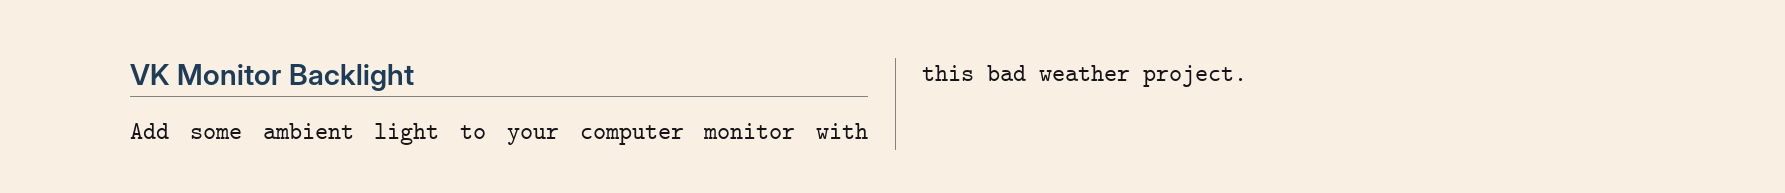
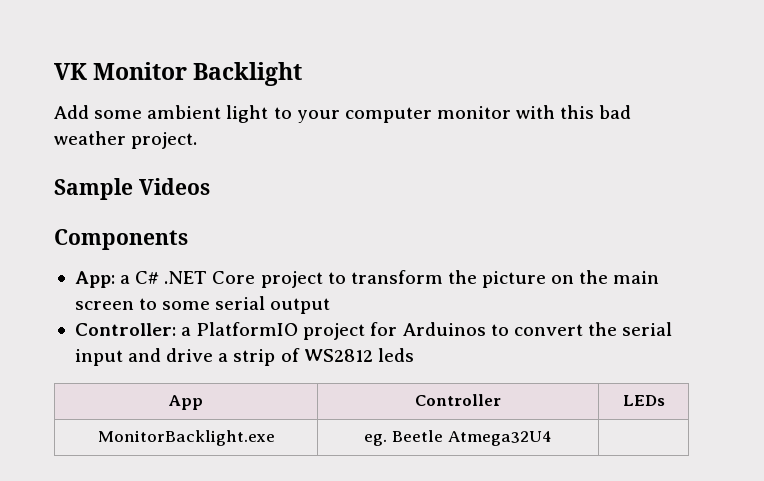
(1247, 76) none -> [54,178,210,200] [54,229,188,250] [74,270,660,288] [74,296,331,314] [74,322,673,340] [74,348,414,366] [168,395,203,410] [414,394,501,406] [622,395,665,406] [97,430,275,446] [364,430,552,446] // Sample Videos // Components // App: a C# .NET Core project to transform the picture on the main screen to some serial output // Controller: a PlatformIO project for Arduinos to convert the serial input and drive a strip of WS2812 leds // App | Controller | LEDs // MonitorBacklight.exe | eg. Beetle Atmega32U4 |

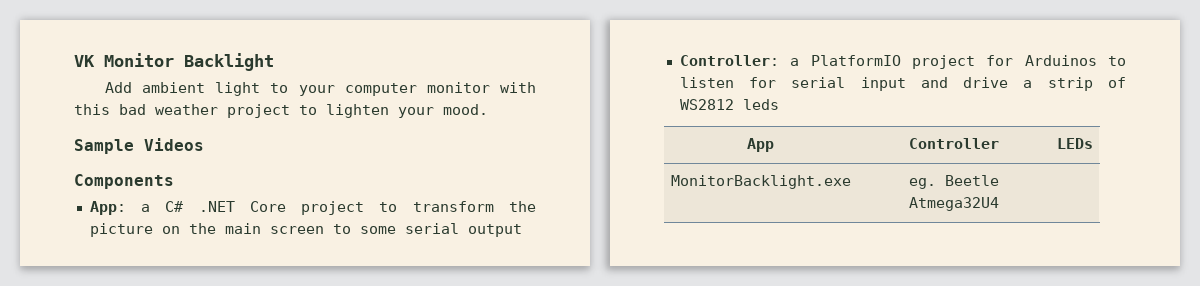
[94,110,143,119] some -> (132, 87) none
[131,132,198,149] project. -> [227,104,488,118] project to lighten your mood.
[513,322,617,336] convert the -> [679,77,777,88] listen for

